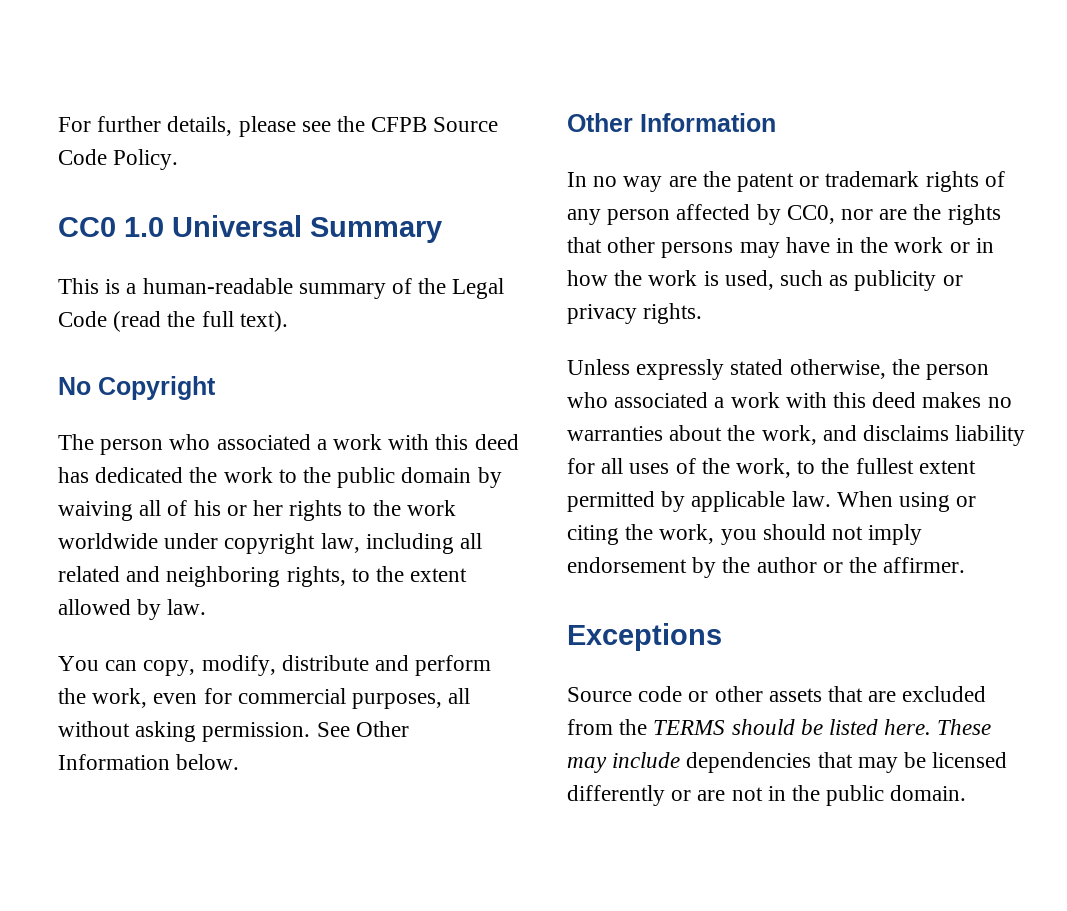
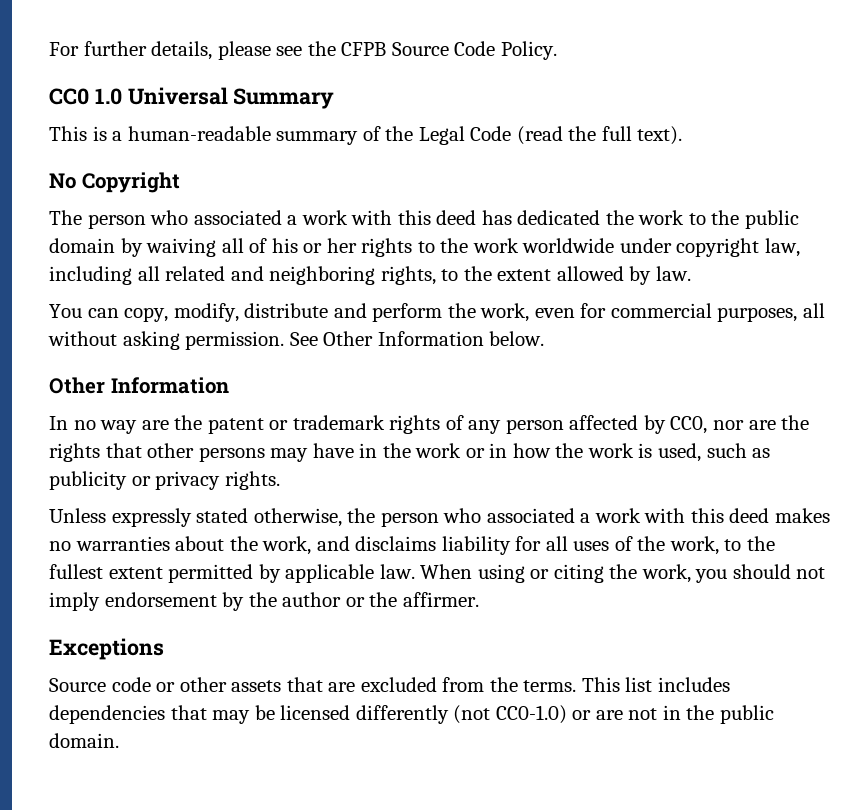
[653,719,992,735] [567,752,681,773] TERMS should be listed here. These may include -> [523,677,730,692] terms. This list includes
(665, 795) none -> [453,705,567,724] (not CC0-1.0)

